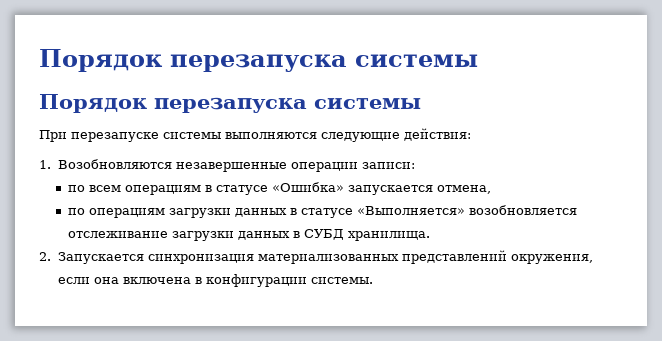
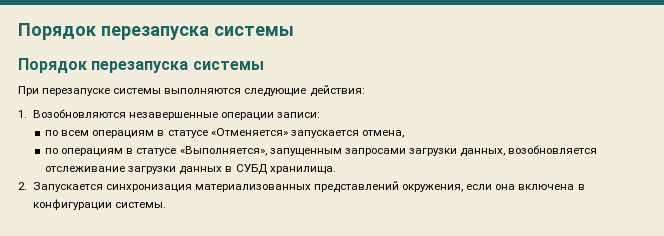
[272,182,345,192] «Ошибка» -> [210,128,288,136] «Отменяется»
[169,206,466,218] загрузки данных в статусе «Выполняется» -> [126,146,505,157] в статусе «Выполняется», запущенным запросами загрузки данных,

